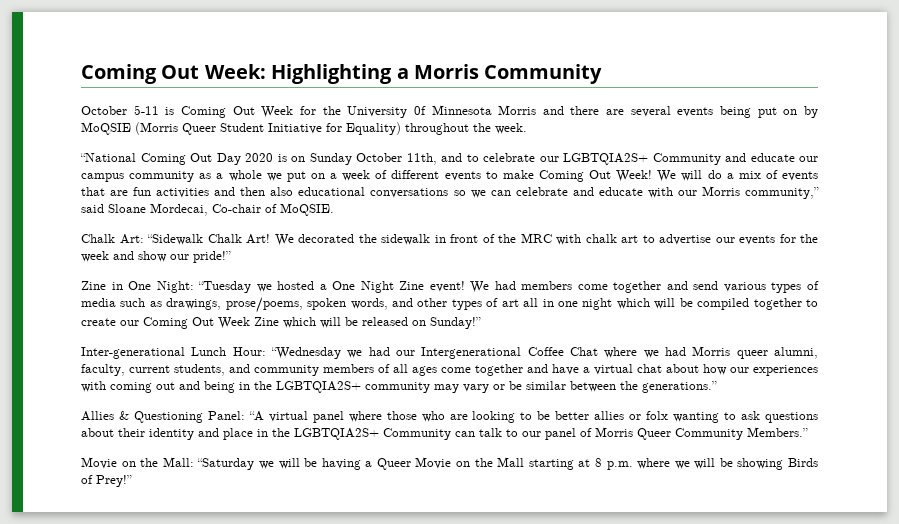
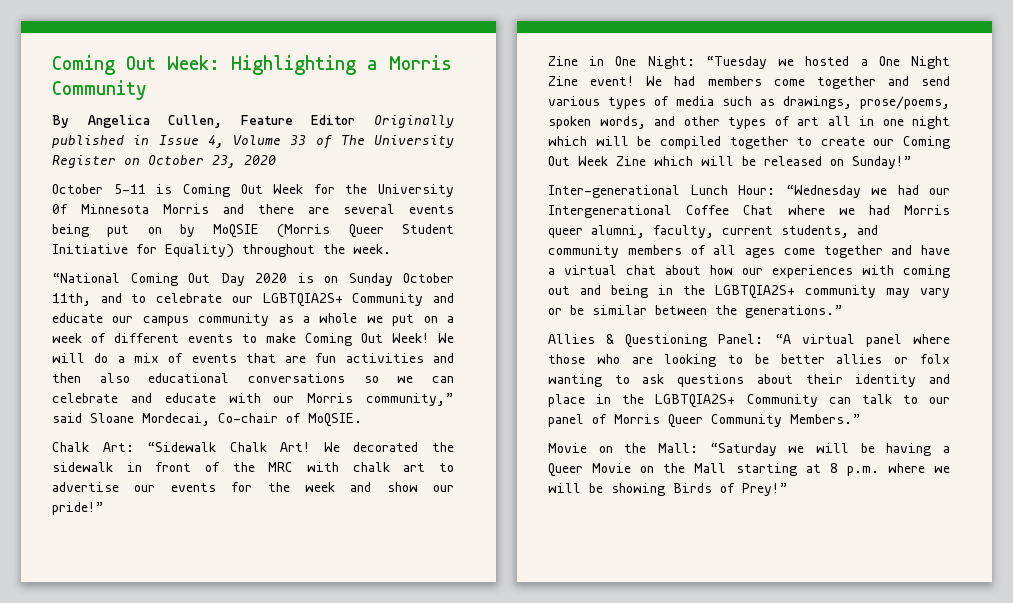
(603, 74) none -> [52,115,454,128] [52,135,454,149] [52,155,276,168] // By Angelica Cullen, Feature Editor Originally published in Issue 4, Volume 33 of The University Register on October 23, 2020

